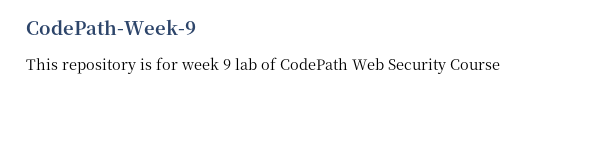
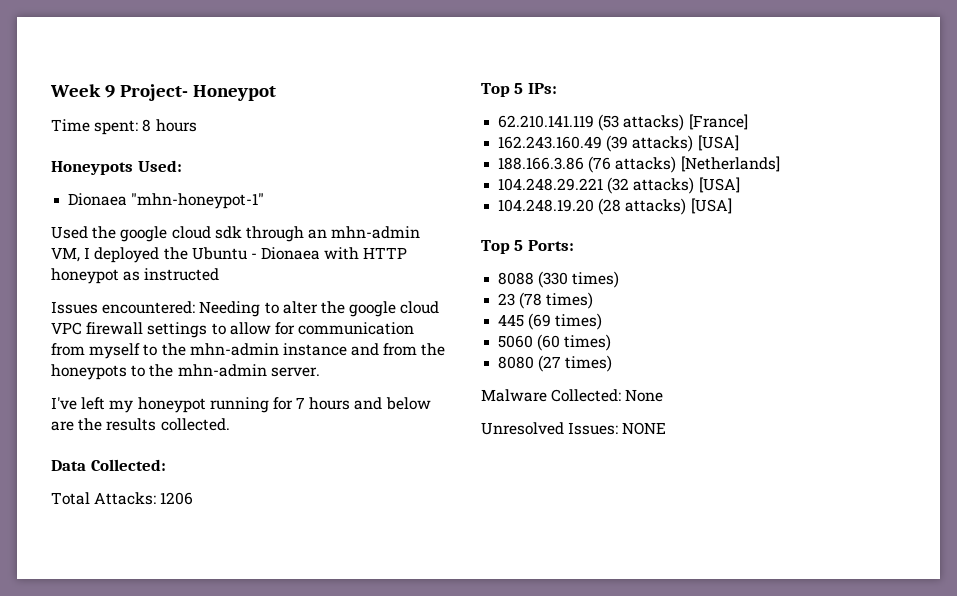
[26,19,196,35] [26,57,500,74] CodePath-Week-9 // This repository is for week 9 lab of CodePath Web Security Course -> [50,84,277,101] [51,119,197,135] [51,160,182,175] [68,193,265,209] [51,226,421,242] [51,247,408,263] [51,268,220,284] [51,301,440,317] [51,322,415,338] [51,343,446,359] [51,364,320,380] [51,397,431,413] [51,418,230,431] [51,459,166,471] [51,492,194,505] [481,83,557,97] [498,114,748,131] [498,135,739,152] [498,156,780,173] [498,177,740,194] [498,198,732,215] [481,240,574,254] [498,271,620,288] [498,292,594,309] [498,313,603,330] [498,334,612,351] [498,355,613,372] [481,389,664,402] [481,422,667,435] Week 9 Project- Honeypot // Time spent: 8 hours // Honeypots Used: // Dionaea "mhn-honeypot-1" // Used the google cloud sdk through an mhn-admin VM, I deployed the Ubuntu - Dionaea with HTTP honeypot as instructed // Issues encountered: Needing to alter the google cloud VPC firewall settings to allow for communication from myself to the mhn-admin instance and from the honeypots to the mhn-admin server. // I've left my honeypot running for 7 hours and below are the results collected. // Data Collected: // Total Attacks: 1206 // Top 5 IPs: // 62.210.141.119 (53 attacks) [France] // 162.243.160.49 (39 attacks) [USA] // 188.166.3.86 (76 attacks) [Netherlands] // 104.248.29.221 (32 attacks) [USA] // 104.248.19.20 (28 attacks) [USA] // Top 5 Ports: // 8088 (330 times) // 23 (78 times) // 445 (69 times) // 5060 (60 times) // 8080 (27 times) // Malware Collected: None // Unresolved Issues: NONE

